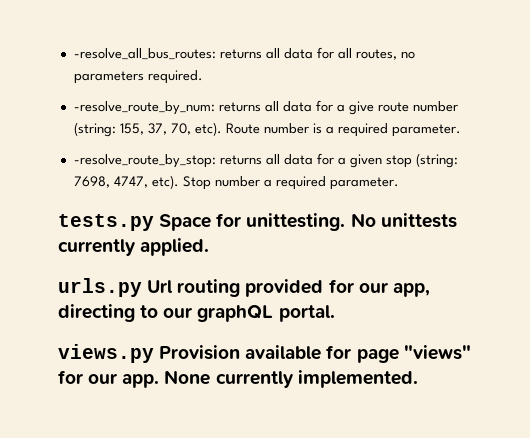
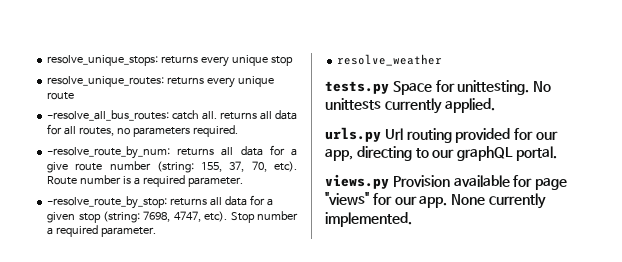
[73,48,216,60] -resolve_all_bus_routes: -> [47,55,293,67] [47,76,275,88] [47,92,75,100] [47,110,218,121] resolve_unique_stops: returns every unique stop // resolve_unique_routes: returns every unique route // -resolve_all_bus_routes: catch all.
(399, 183) none -> [337,54,443,66] // resolve_weather

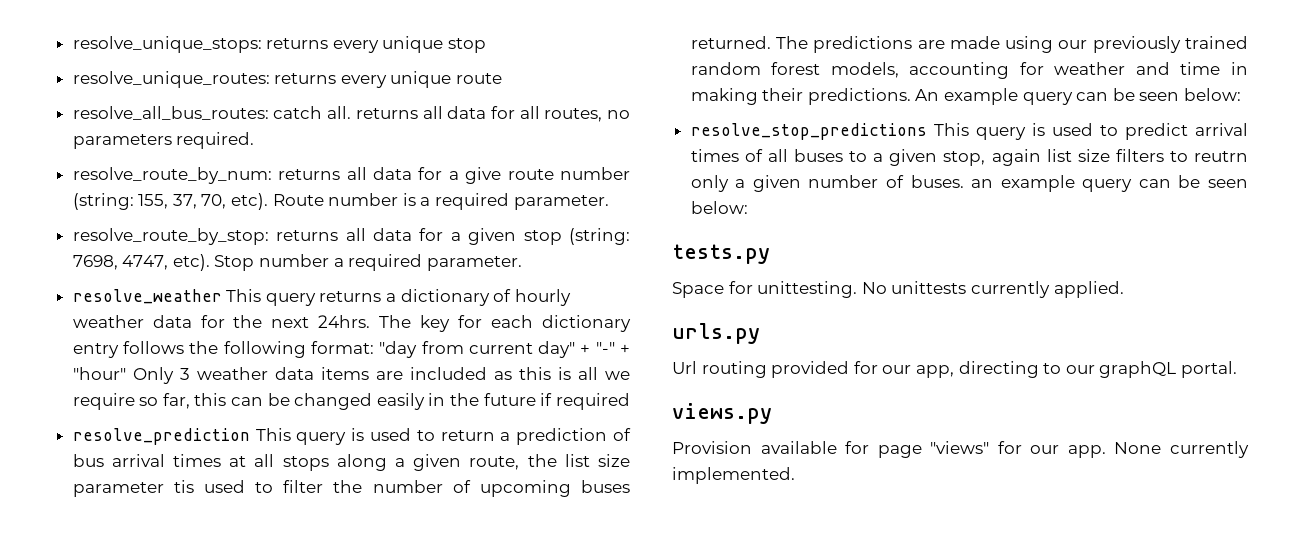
[47,110,170,121] -resolve_all_bus_routes: -> [72,106,269,120] resolve_all_bus_routes:
[47,146,171,159] -resolve_route_by_num: -> [72,167,272,184] resolve_route_by_num:
[47,196,168,209] -resolve_route_by_stop: -> [72,228,269,245] resolve_route_by_stop:
(443, 60) none -> [226,289,571,306] [72,315,631,332] [72,341,630,358] [72,367,630,384] [72,393,630,410] [72,428,631,445] [72,454,630,471] [72,480,630,497] [690,36,1248,53] [690,62,1248,79] [690,88,1242,105] [690,123,1248,140] [690,149,1248,166] [690,175,1248,192] [690,201,748,214] This query returns a dictionary of hourly weather data for the next 24hrs. The key for each dictionary entry follows the following format: "day from current day" + "-" + "hour" Only 3 weather data items are included as this is all we require so far, this can be changed easily in the future if required // resolve_prediction This query is used to return a prediction of bus arrival times at all stops along a given route, the list size parameter tis used to filter the number of upcoming buses returned. The predictions are made using our previously trained random forest models, accounting for weather and time in making their predictions. An example query can be seen below: // resolve_stop_predictions This query is used to predict arrival times of all buses to a given stop, again list size filters to reutrn only a given number of buses. an example query can be seen below:
(389, 87) none -> (770, 254) //
(381, 134) none -> (760, 333) //
(389, 181) none -> (772, 413) //

